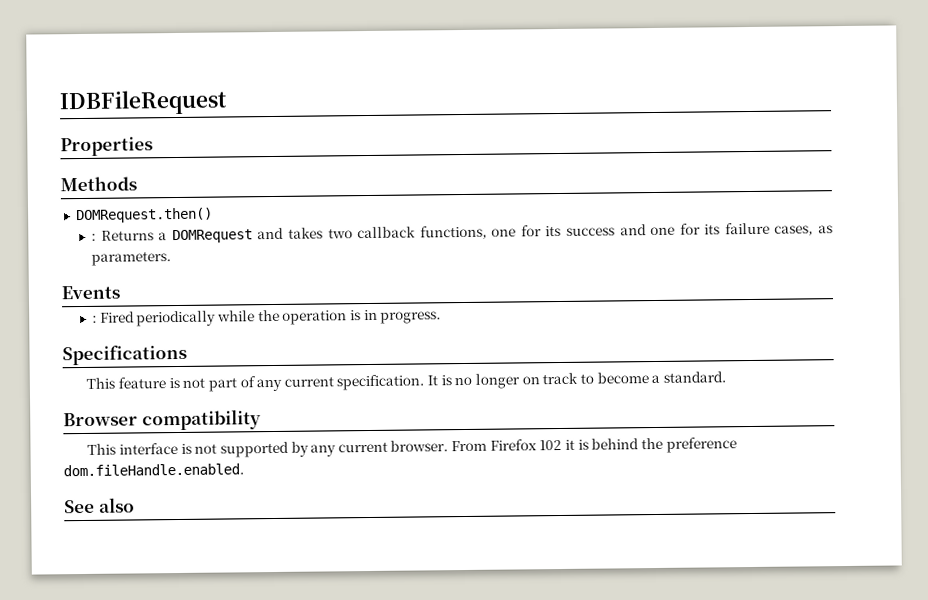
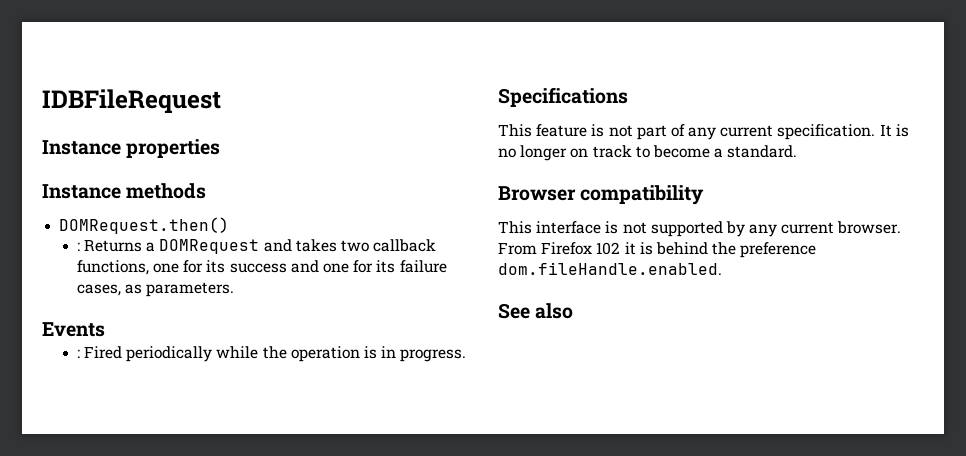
[60,136,153,157] [60,176,137,192] Properties // Methods -> [42,139,221,158] [42,183,207,199] Instance properties // Instance methods

